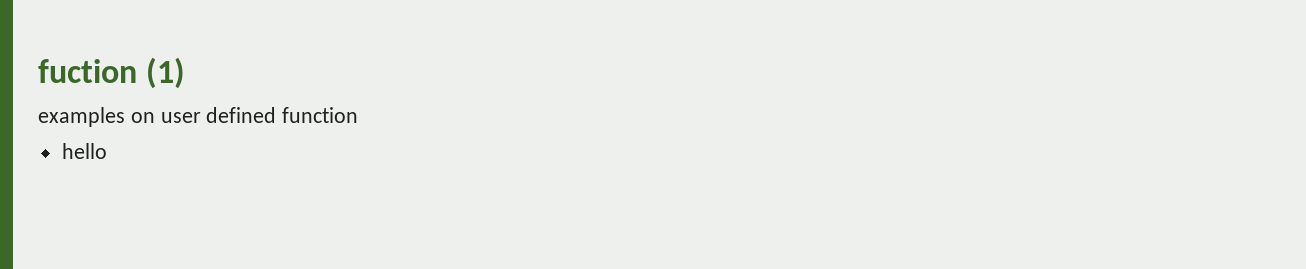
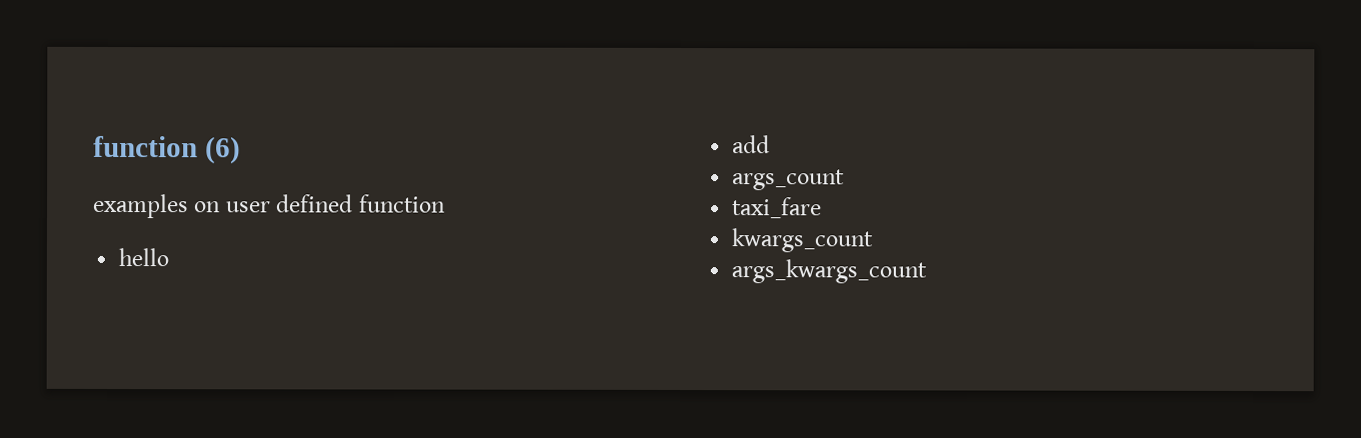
[38,57,186,89] fuction (1) -> [93,135,241,165] function (6)
(107, 151) none -> [732,135,771,154] [732,169,846,191] [732,197,823,219] [731,228,874,253] [731,259,928,284] // add // args_count // taxi_fare // kwargs_count // args_kwargs_count

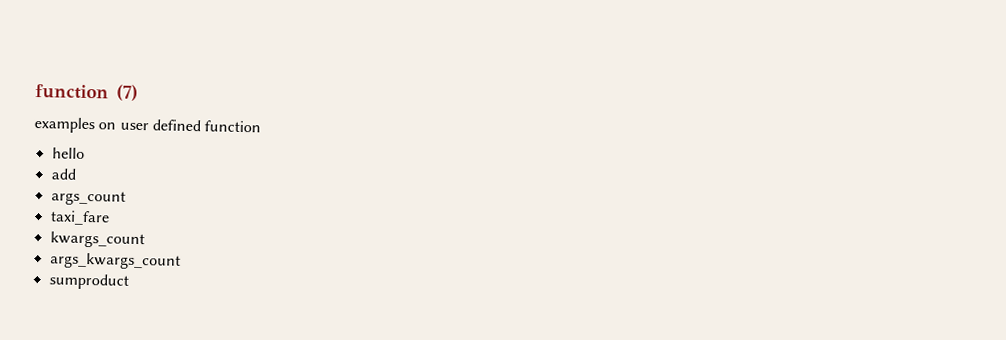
[93,135,241,165] function (6) -> [35,84,138,101] function (7)
(928, 271) none -> [48,273,129,290] // sumproduct

